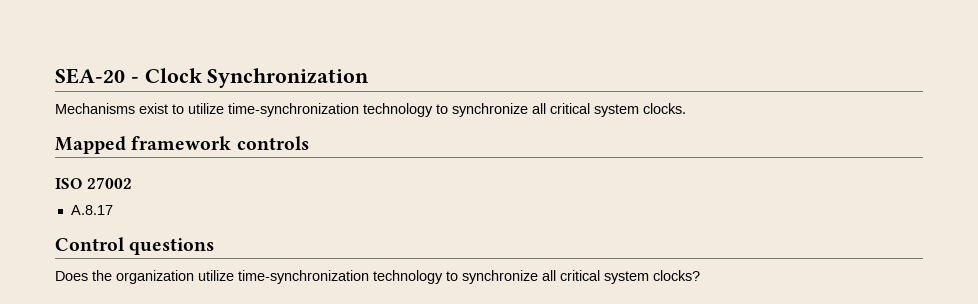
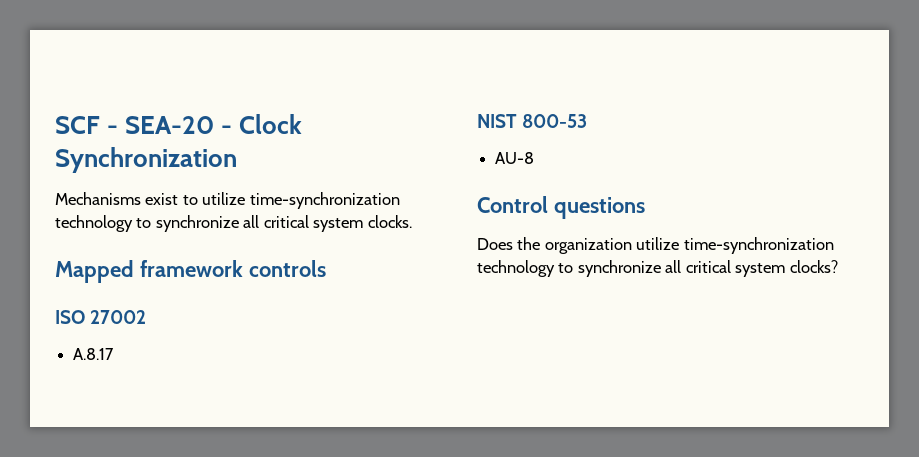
(55, 76) none -> [55,116,119,134] SCF -
(113, 210) none -> [477,114,588,128] [495,152,535,164] // NIST 800-53 // AU-8

